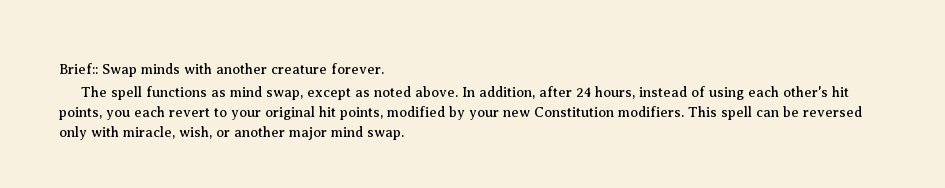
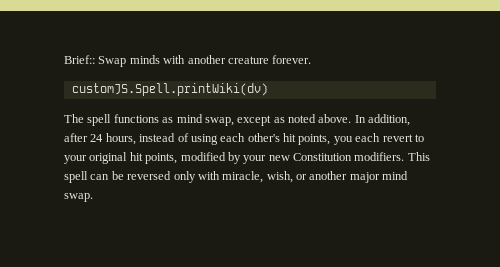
(384, 68) none -> [71,83,268,96] // customJS.Spell.printWiki(dv)

